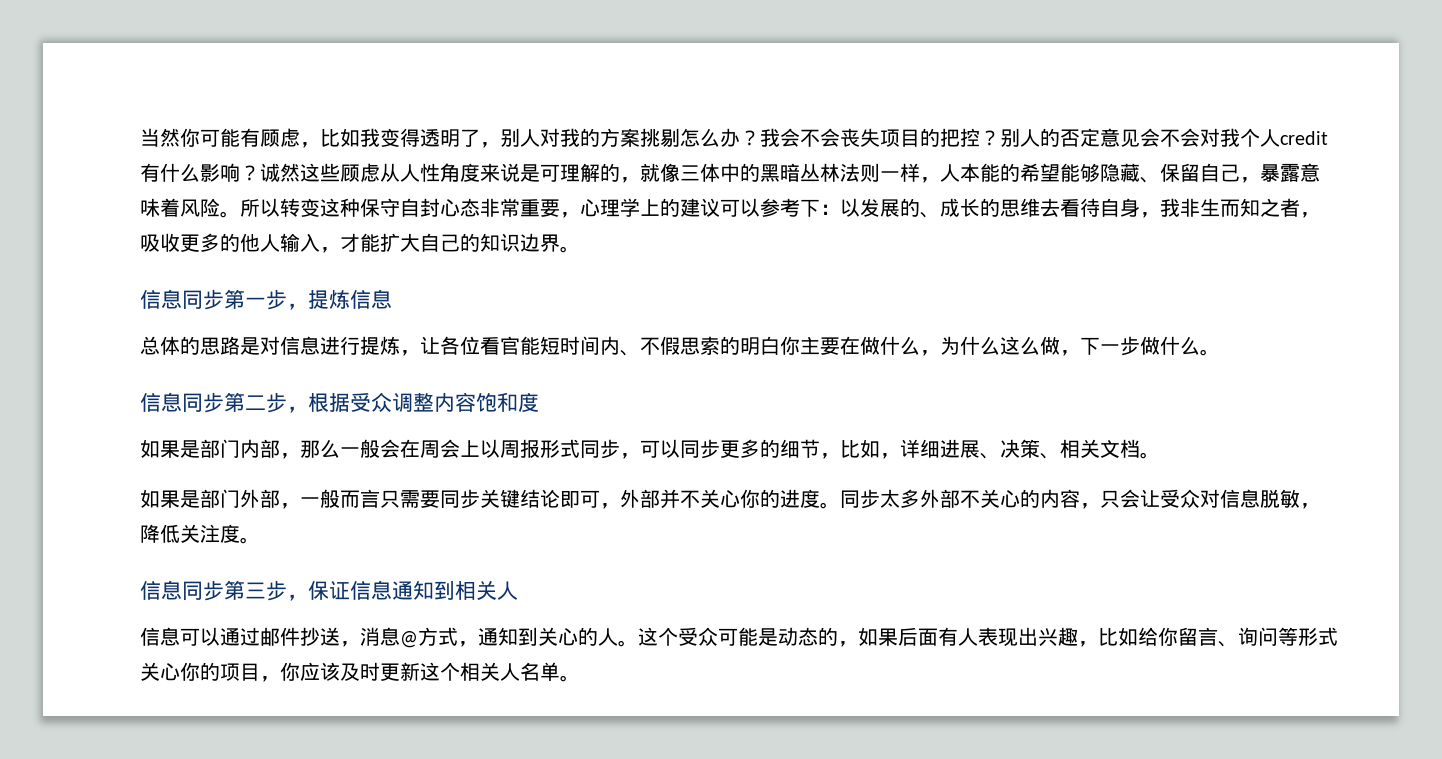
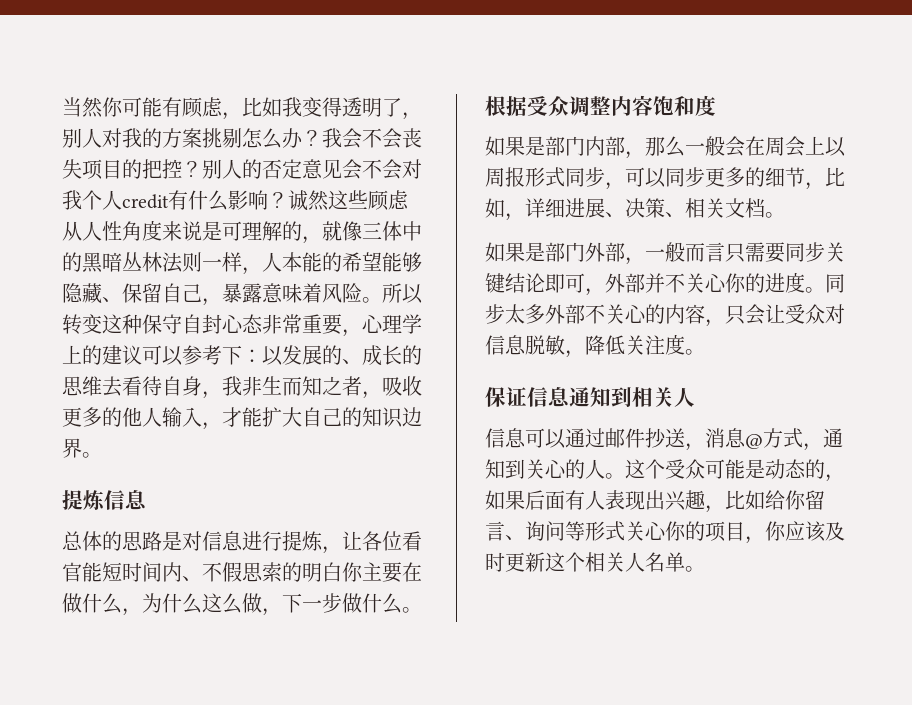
[140,289,308,310] 信息同步第一步， -> (102, 455) none
[140,392,308,413] 信息同步第二步， -> (422, 610) none
[140,580,308,601] 信息同步第三步， -> (705, 352) none

